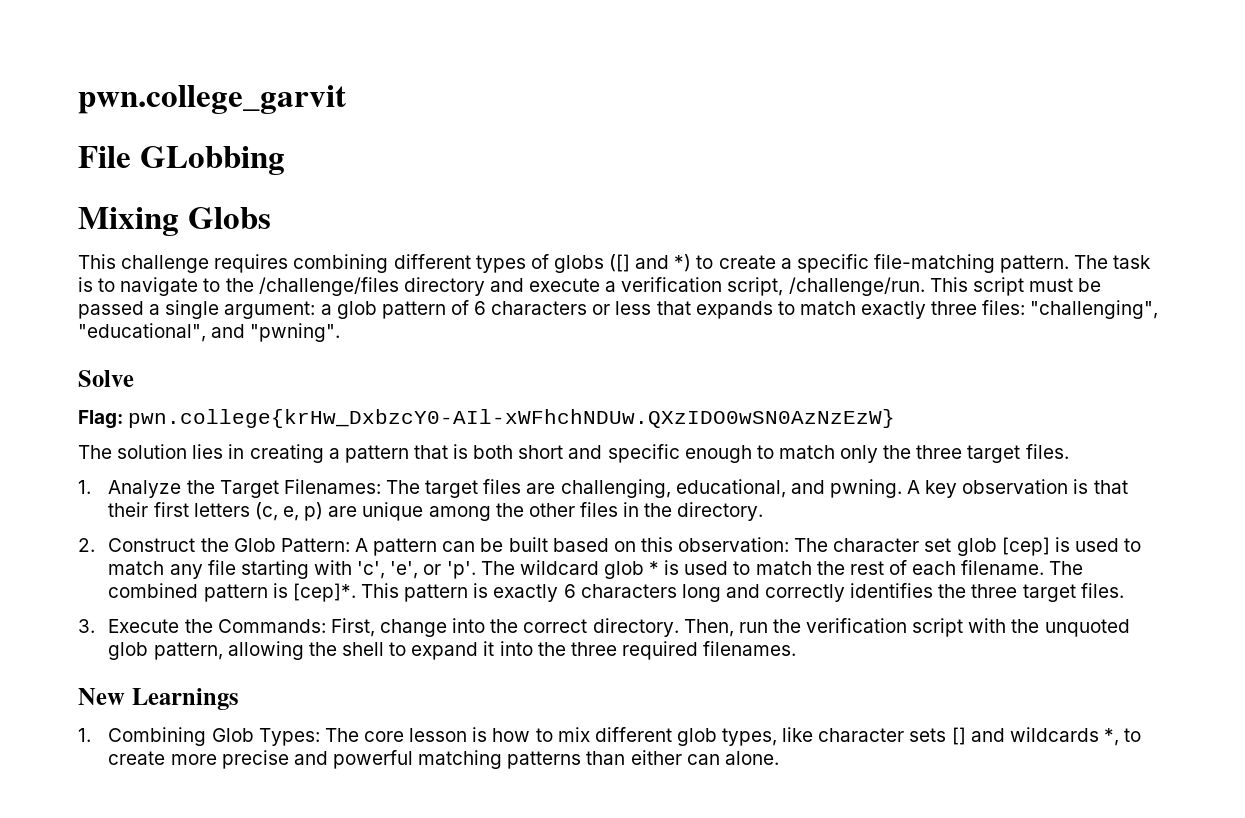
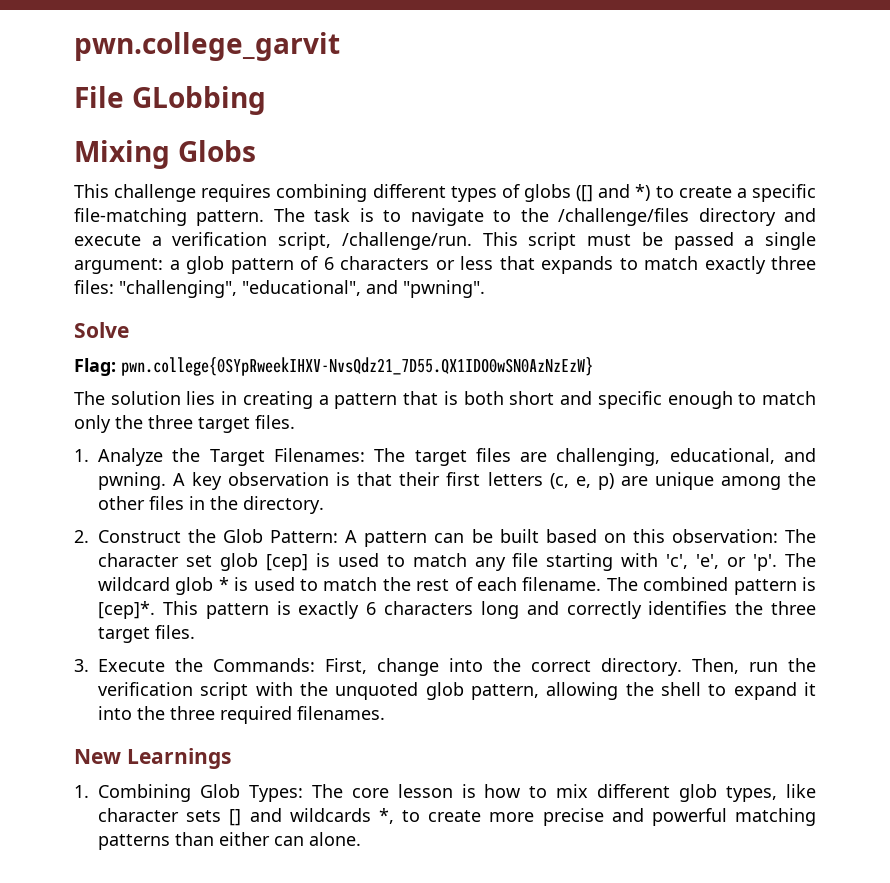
[128,409,896,428] pwn.college{krHw_DxbzcY0-AIl-xWFhchNDUw.QXzIDO0wSN0AzNzEzW} -> [121,357,593,376] pwn.college{0SYpRweekIHXV-NvsQdz21_7D55.QX1IDO0wSN0AzNzEzW}

